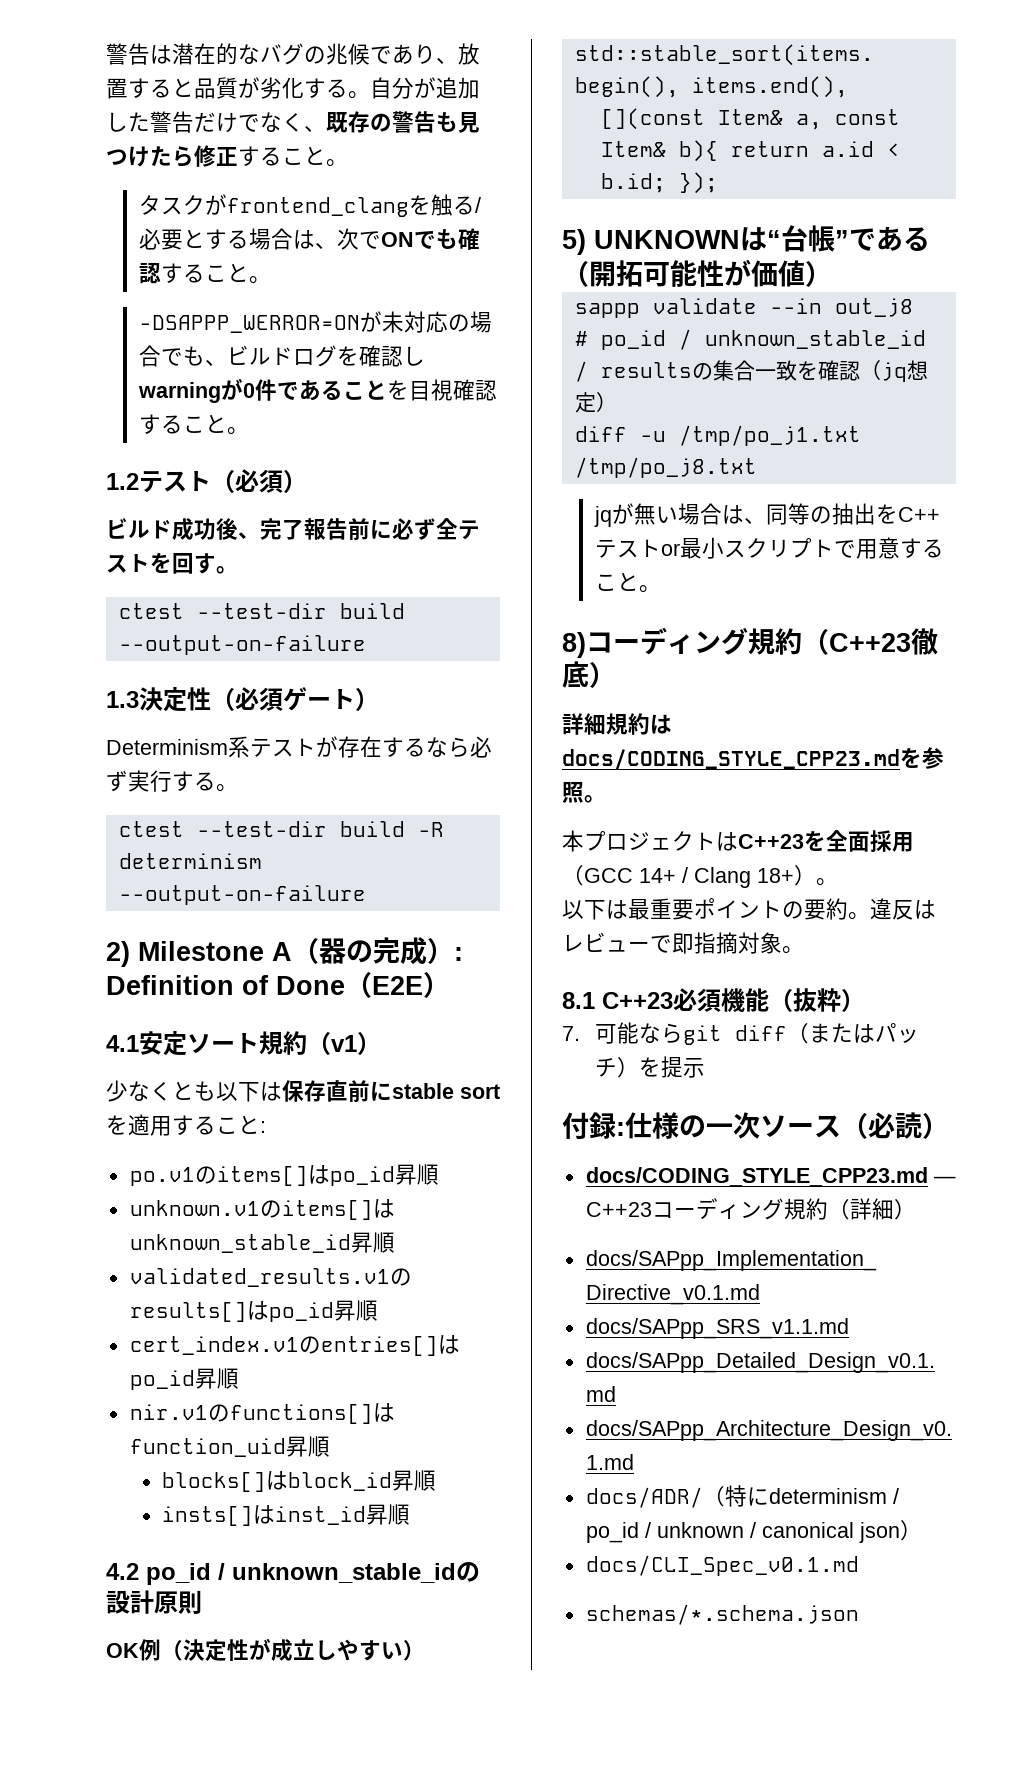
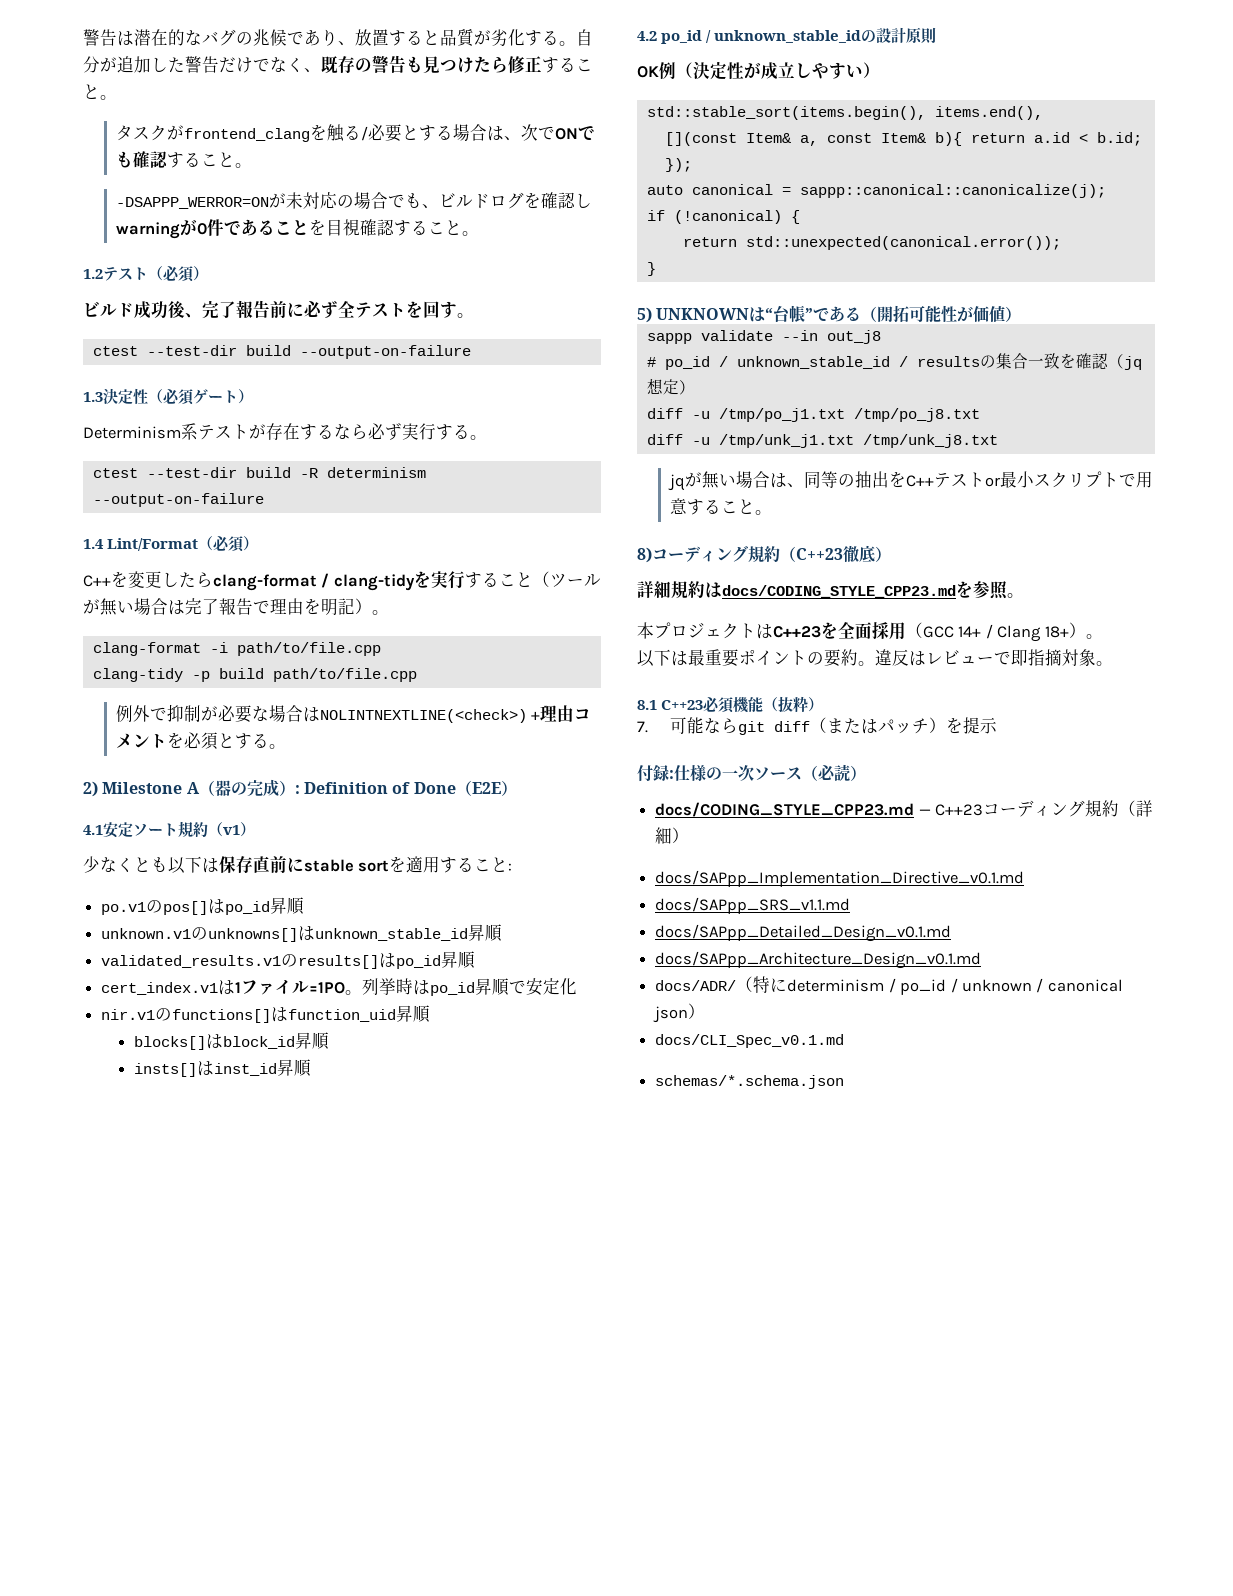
(366, 895) none -> [83,536,259,552] [83,571,601,591] [83,598,389,616] [92,642,381,656] [92,668,417,682] [115,704,592,723] [115,732,286,750] // 1.4 Lint/Format（必須） // C++を変更したらclang-format / clang-tidyを実行すること（ツールが無い場合は完了報告で理由を明記）。 // clang-format -i path/to/file.cpp // clang-tidy -p build path/to/file.cpp // 例外で抑制が必要な場合はNOLINTNEXTLINE(<check>) +理由コメントを必須とする。
[216,1166,308,1186] items[] -> [163,901,209,915] pos[]
[281,1200,373,1220] items[] -> [208,928,299,942] unknowns[]
[298,1335,460,1356] [129,1368,239,1390] のentries[]はpo_id昇順 -> [218,978,578,996] は1ファイル=1PO。列挙時はpo_id昇順で安定化
(718, 183) none -> [646,184,1106,198] [646,210,800,224] [682,236,1061,250] [646,262,656,276] // auto canonical = sappp::canonical::canonicalize(j); // if (!canonical) { // return std::unexpected(canonical.error()); // }
(757, 467) none -> [646,434,998,448] // diff -u /tmp/unk_j1.txt /tmp/unk_j8.txt

